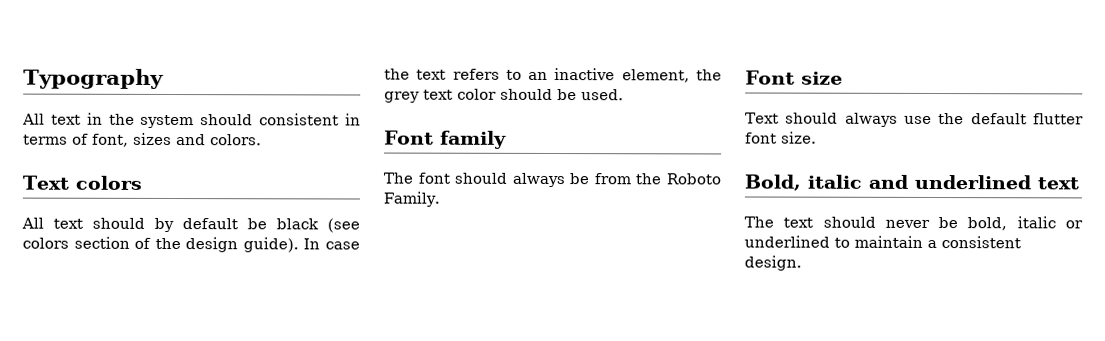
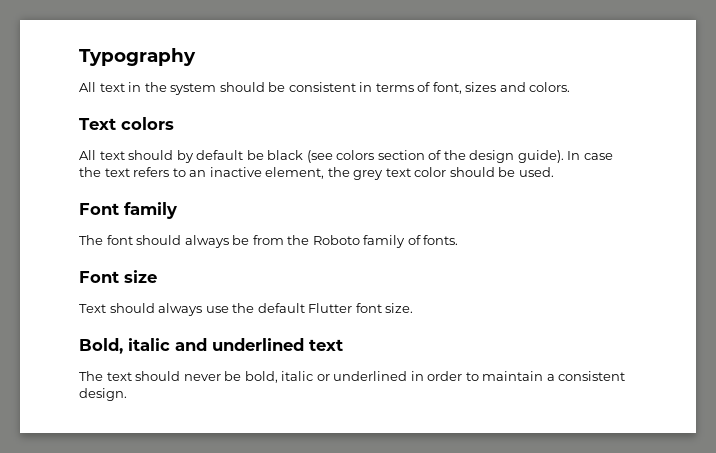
(254, 120) none -> [268,82,286,92] be
[383,191,440,207] Family. -> [363,235,459,248] family of fonts.
[1033,113,1084,125] flutter -> [308,303,353,313] Flutter
(830, 241) none -> [410,371,463,381] in order

